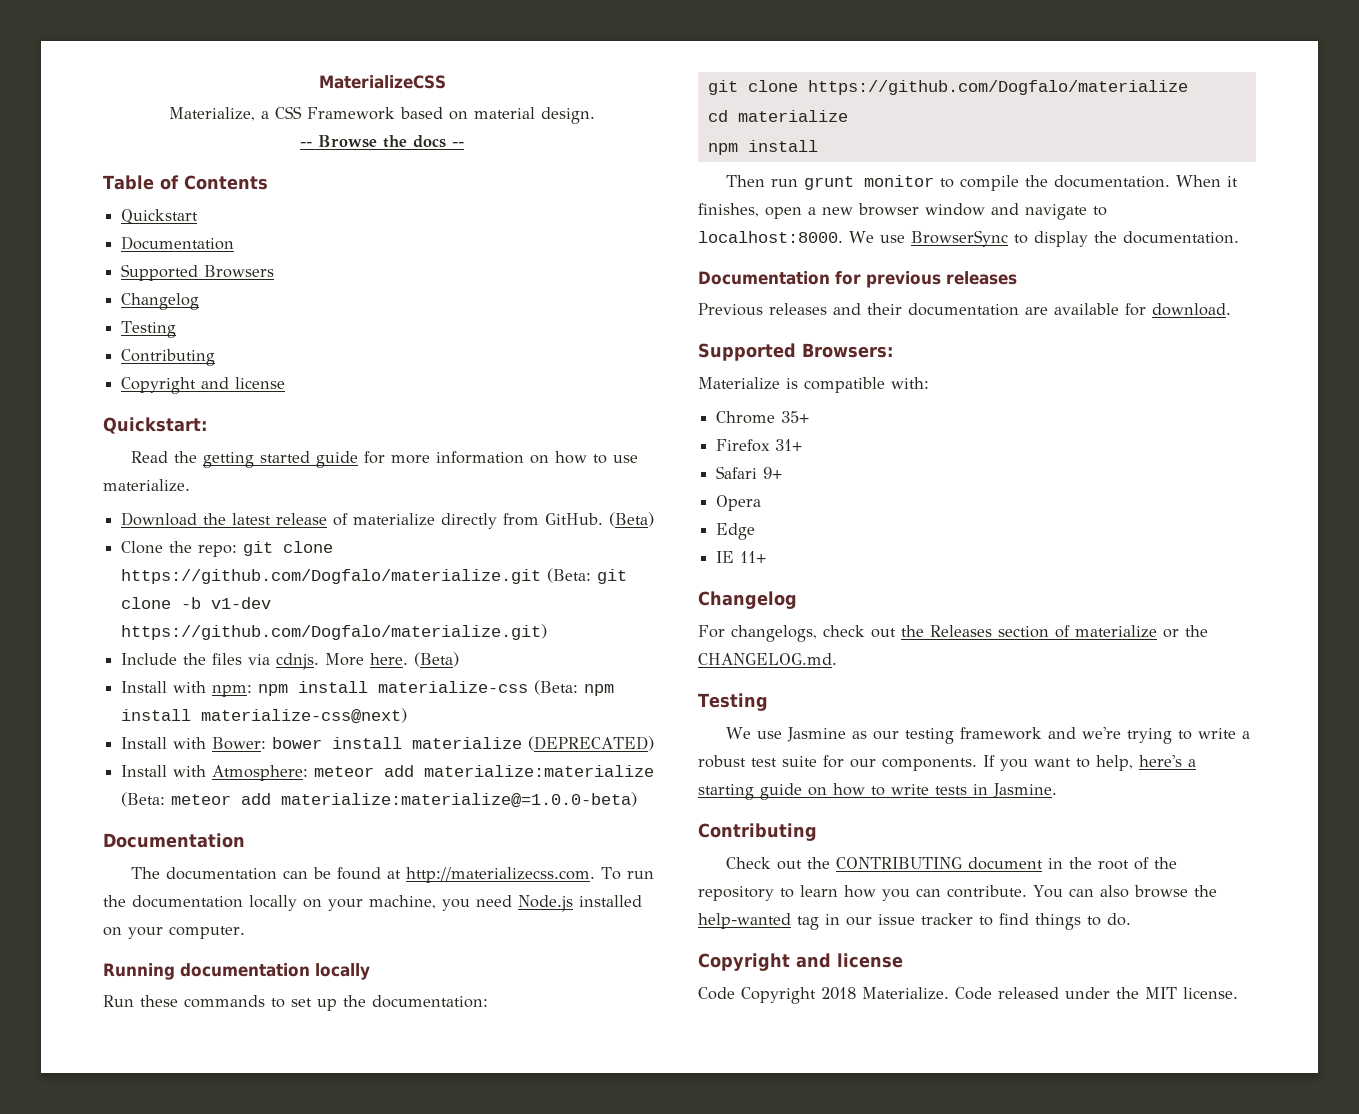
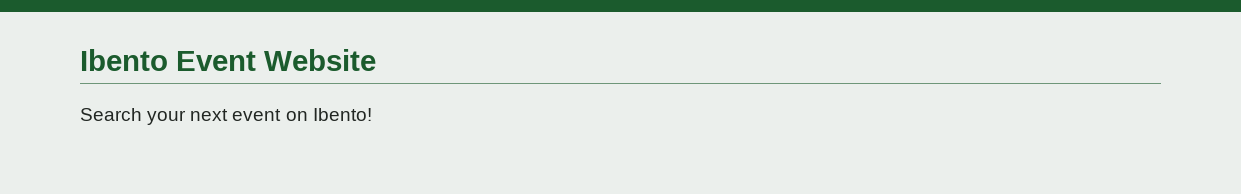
[318,75,446,89] [169,106,595,124] [300,135,464,148] [103,175,268,190] [121,209,199,224] [121,236,235,250] [121,264,275,281] [121,293,200,310] [121,321,177,338] [121,349,216,366] [121,377,286,394] [103,417,207,434] [131,451,639,468] [103,479,190,492] [121,512,655,529] [121,541,334,557] [121,568,628,584] [121,597,272,609] [121,624,548,640] [121,652,460,670] [121,680,615,697] [121,708,408,724] [121,736,655,751] [121,765,655,781] [121,792,638,808] [103,833,245,848] [131,867,655,883] [103,895,642,912] [103,926,245,939] [103,963,370,980] [103,995,488,1011] [707,80,1188,95] [707,110,848,122] [707,140,818,155] [726,175,1239,191] [698,203,1107,220] [698,230,1239,247] [698,271,1017,288] [698,303,1231,316] [698,343,893,361] [698,377,929,393] [716,411,810,424] [716,439,803,452] [716,466,783,479] [716,495,762,511] [716,523,756,540] [716,551,767,563] [698,591,797,609] [698,625,1208,642] [698,653,837,665] [698,693,768,711] [726,727,1251,744] [698,755,1196,771] [698,783,1057,800] [698,823,817,841] [726,857,1178,870] [698,885,1217,901] [698,913,1131,930] [698,953,903,971] [698,987,1238,1004] MaterializeCSS // Materialize, a CSS Framework based on material design. // -- Browse the docs -- // Table of Contents // Quickstart // Documentation // Supported Browsers // Changelog // Testing // Contributing // Copyright and license // Quickstart: // Read the getting started guide for more information on how to use materialize. // Download the latest release of materialize directly from GitHub. (Beta) // Clone the repo: git clone https://github.com/Dogfalo/materialize.git (Beta: git clone -b v1-dev https://github.com/Dogfalo/materialize.git) // Include the files via cdnjs. More here. (Beta) // Install with npm: npm install materialize-css (Beta: npm install materialize-css@next) // Install with Bower: bower install materialize (DEPRECATED) // Install with Atmosphere: meteor add materialize:materialize (Beta: meteor add materialize:materialize@=1.0.0-beta) // Documentation // The documentation can be found at http://materializecss.com. To run the documentation locally on your machine, you need Node.js installed on your computer. // Running documentation locally // Run these commands to set up the documentation: // git clone https://github.com/Dogfalo/materialize // cd materialize // npm install // Then run grunt monitor to compile the documentation. When it finishes, open a new browser window and navigate to localhost:8000. We use BrowserSync to display the documentation. // Documentation for previous releases // Previous releases and their documentation are available for download. // Supported Browsers: // Materialize is compatible with: // Chrome 35+ // Firefox 31+ // Safari 9+ // Opera // Edge // IE 11+ // Changelog // For changelogs, check out the Releases section of materialize or the CHANGELOG.md. // Testing // We use Jasmine as our testing framework and we're trying to write a robust test suite for our components. If you want to help, here's a starting guide on how to write tests in Jasmine. // Contributing // Check out the CONTRIBUTING document in the root of the repository to learn how you can contribute. You can also browse the help-wanted tag in our issue tracker to find things to do. // Copyright and license // Code Copyright 2018 Materialize. Code released under the MIT license. -> [80,49,376,71] [80,108,372,125] Ibento Event Website // Search your next event on Ibento!

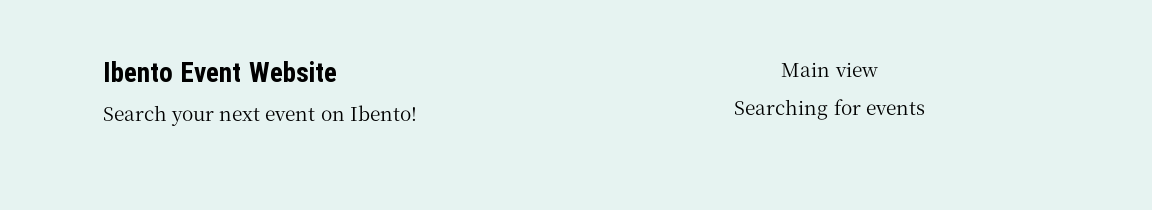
(372, 114) none -> [781,62,878,77] [734,99,925,120] // Main view // Searching for events

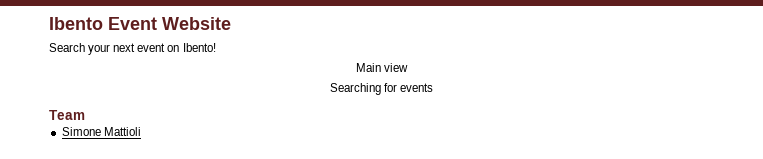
(925, 108) none -> [49,110,85,120] [61,127,141,136] // Team // Simone Mattioli

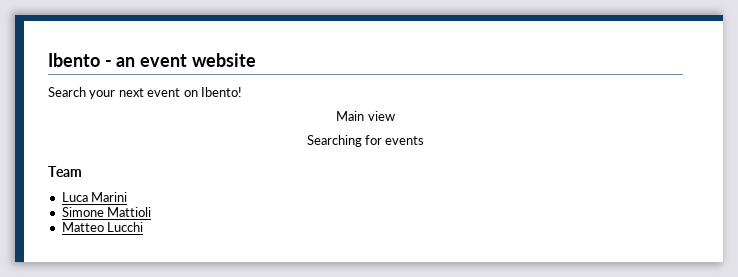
[108,17,231,30] Event Website -> [104,53,256,67] - an event website
(85, 115) none -> [61,192,128,202] // Luca Marini
(141, 131) none -> [61,222,144,232] // Matteo Lucchi

